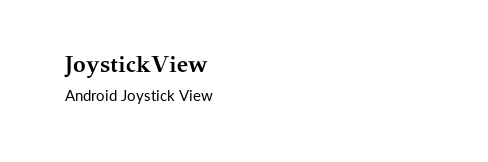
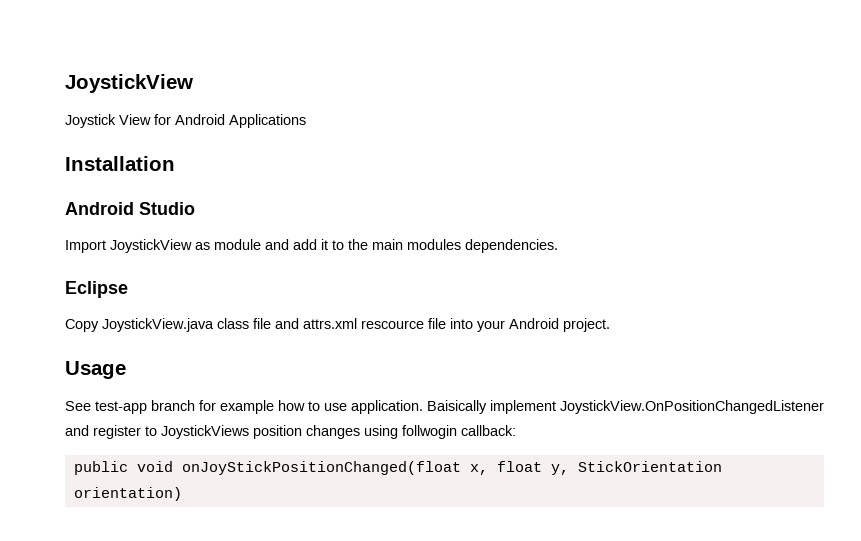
[65,90,117,101] Android -> (193, 83) none
(213, 95) none -> [154,114,306,128] [65,156,175,171] [65,202,195,215] [65,239,558,253] [65,281,128,298] [65,318,610,332] [65,361,126,379] [65,400,824,414] [65,425,516,439] [73,461,722,475] [73,487,182,501] for Android Applications // Installation // Android Studio // Import JoystickView as module and add it to the main modules dependencies. // Eclipse // Copy JoystickView.java class file and attrs.xml rescource file into your Android project. // Usage // See test-app branch for example how to use application. Baisically implement JoystickView.OnPositionChangedListener and register to JoystickViews position changes using follwogin callback: // public void onJoyStickPositionChanged(float x, float y, StickOrientation orientation)

